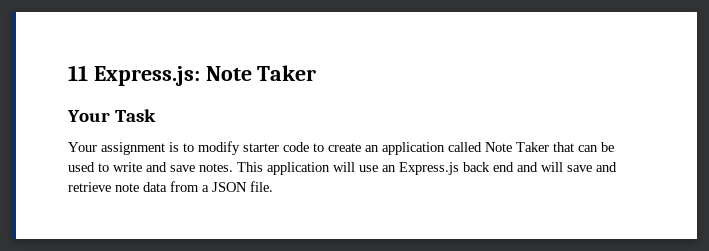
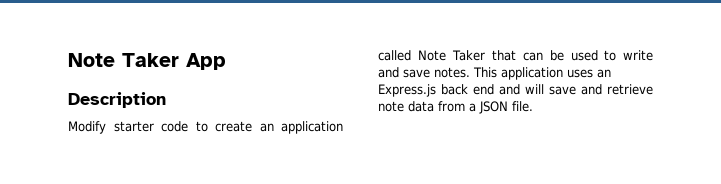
[68,65,317,86] [67,109,156,122] [68,141,240,155] 11 Express.js: Note Taker // Your Task // Your assignment is to modify -> [68,53,226,70] [68,92,166,108] [68,121,106,134] Note Taker App // Description // Modify
[333,162,378,172] will use -> [567,69,593,78] uses

